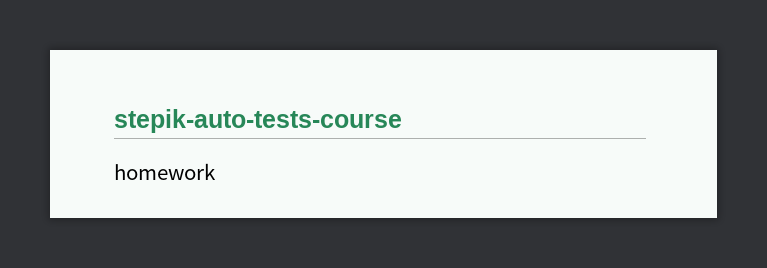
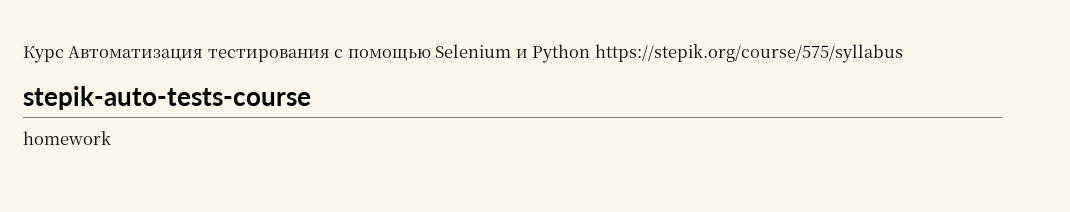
(114, 121) none -> [23,44,903,63] Курс Автоматизация тестирования c помощью Selenium и Python https://stepik.org/course/575/syllabus //

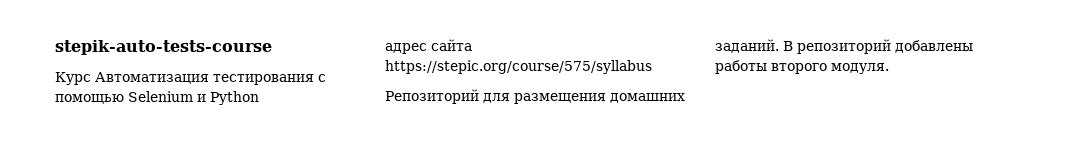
(23, 54) none -> [55,40,272,55] stepik-auto-tests-course //
[594,44,903,63] [23,86,311,110] [23,131,111,145] https://stepik.org/course/575/syllabus // stepik-auto-tests-course // homework -> [385,39,472,54] [385,60,652,74] [385,89,685,104] [715,39,973,54] [715,60,889,74] // адрес сайта https://stepic.org/course/575/syllabus // Репозиторий для размещения домашних заданий. В репозиторий добавлены работы второго модуля.

